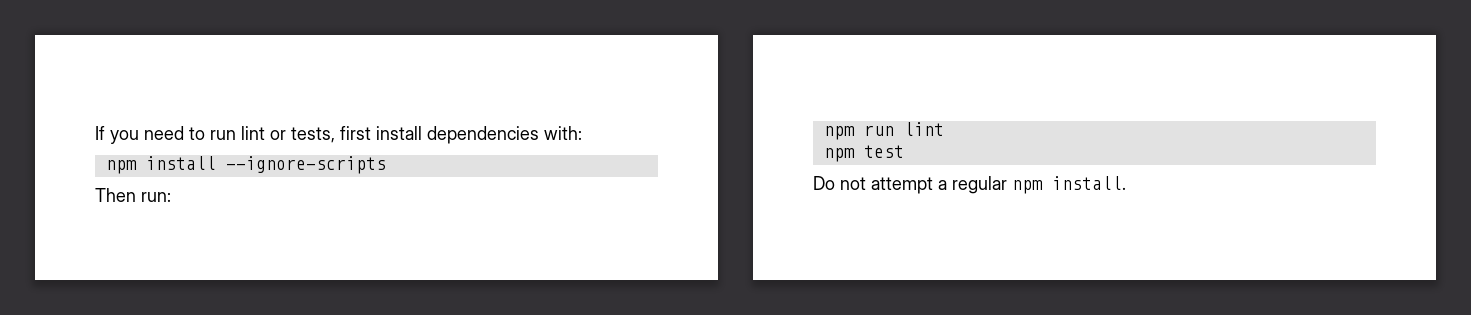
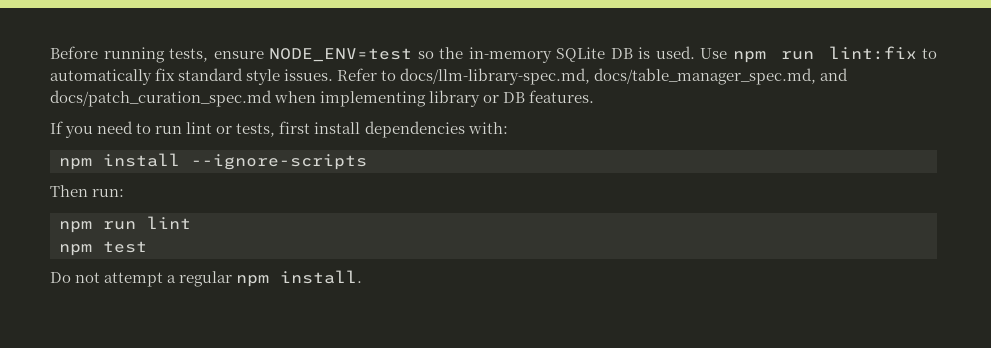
(95, 133) none -> [50,46,938,63] [50,68,849,85] [50,90,595,107] Before running tests, ensure NODE_ENV=test so the in‑memory SQLite DB is used. Use npm run lint:fix to automatically fix standard style issues. Refer to docs/llm-library-spec.md, docs/table_manager_spec.md, and docs/patch_curation_spec.md when implementing library or DB features. //

